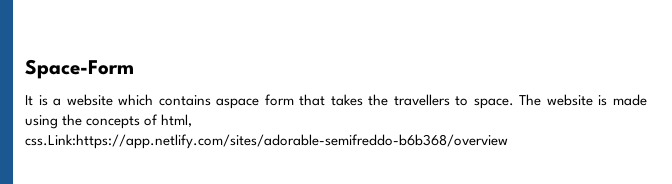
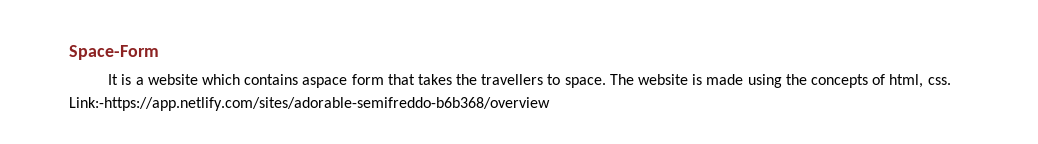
[25,134,508,149] css.Link:https://app.netlify.com/sites/adorable-semifreddo-b6b368/overview -> [927,77,951,85] [69,97,550,111] css. Link:-https://app.netlify.com/sites/adorable-semifreddo-b6b368/overview

